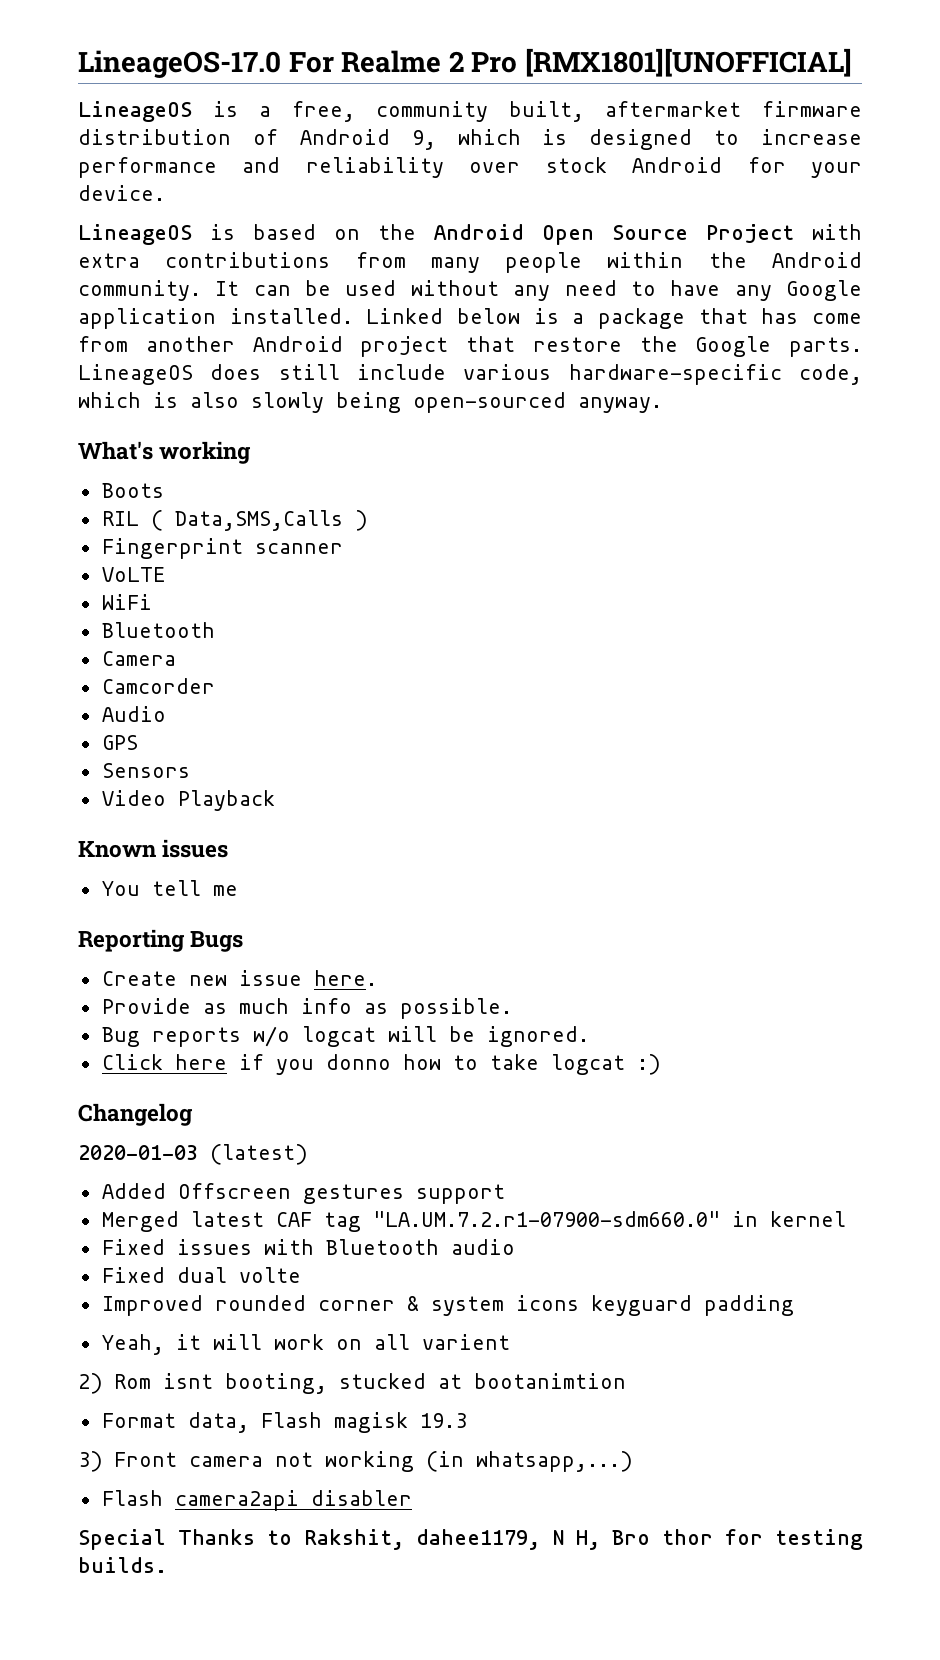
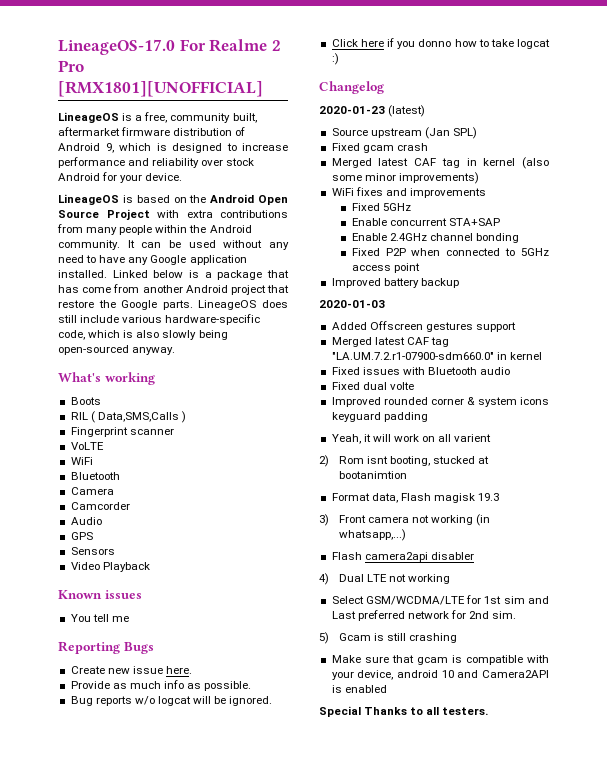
(193, 1114) none -> [319,105,426,117] [331,127,477,139] [331,143,428,153] [331,157,549,169] [331,172,479,184] [331,187,486,198] [351,203,411,211] [351,218,500,226] [351,233,519,243] [351,248,549,256] [351,263,420,273] [331,278,459,288] // 2020-01-23 (latest) // Source upstream (Jan SPL) // Fixed gcam crash // Merged latest CAF tag in kernel (also some minor improvements) // WiFi fixes and improvements // Fixed 5GHz // Enable concurrent STA+SAP // Enable 2.4GHz channel bonding // Fixed P2P when connected to 5GHz access point // Improved battery backup
[210,1144,308,1165] (latest) -> (385, 304) none
[78,1529,864,1550] [78,1557,167,1573] Special Thanks to Rakshit, dahee1179, N H, Bro thor for testing builds. -> [319,573,451,585] [331,595,549,605] [331,610,517,621] [319,632,458,644] [331,655,549,665] [331,670,549,680] [331,685,387,693] [319,706,489,717] 4) Dual LTE not working // Select GSM/WCDMA/LTE for 1st sim and Last preferred network for 2nd sim. // 5) Gcam is still crashing // Make sure that gcam is compatible with your device, android 10 and Camera2API is enabled // Special Thanks to all testers.

